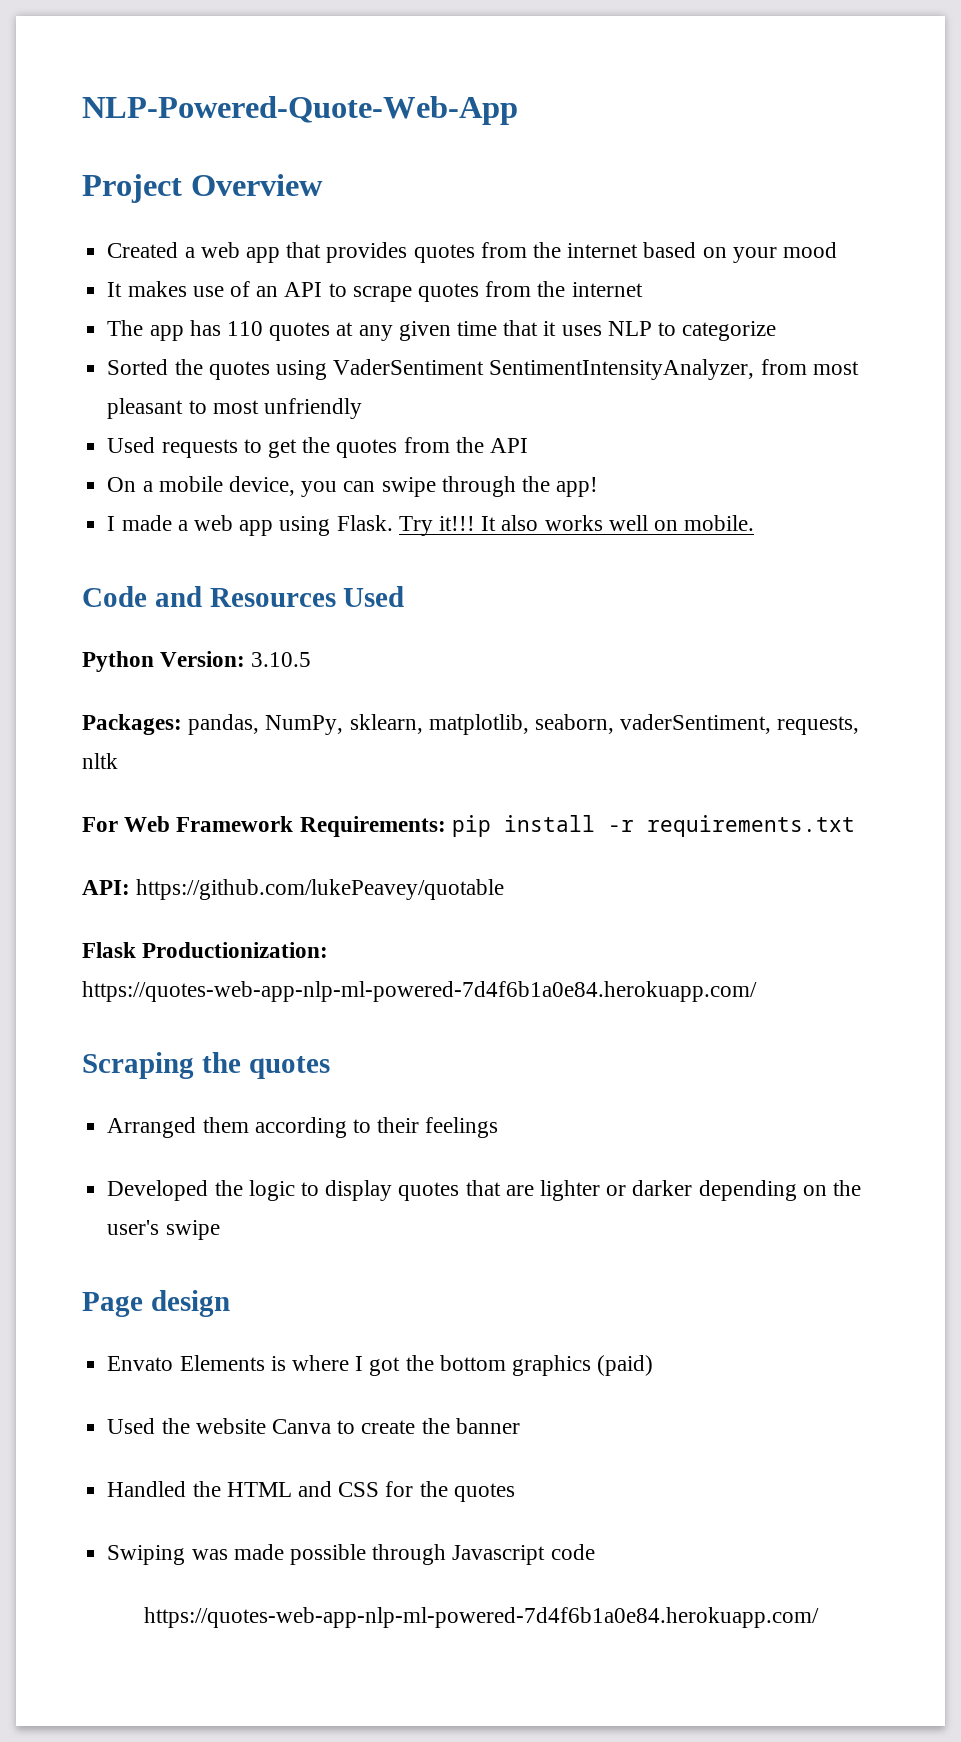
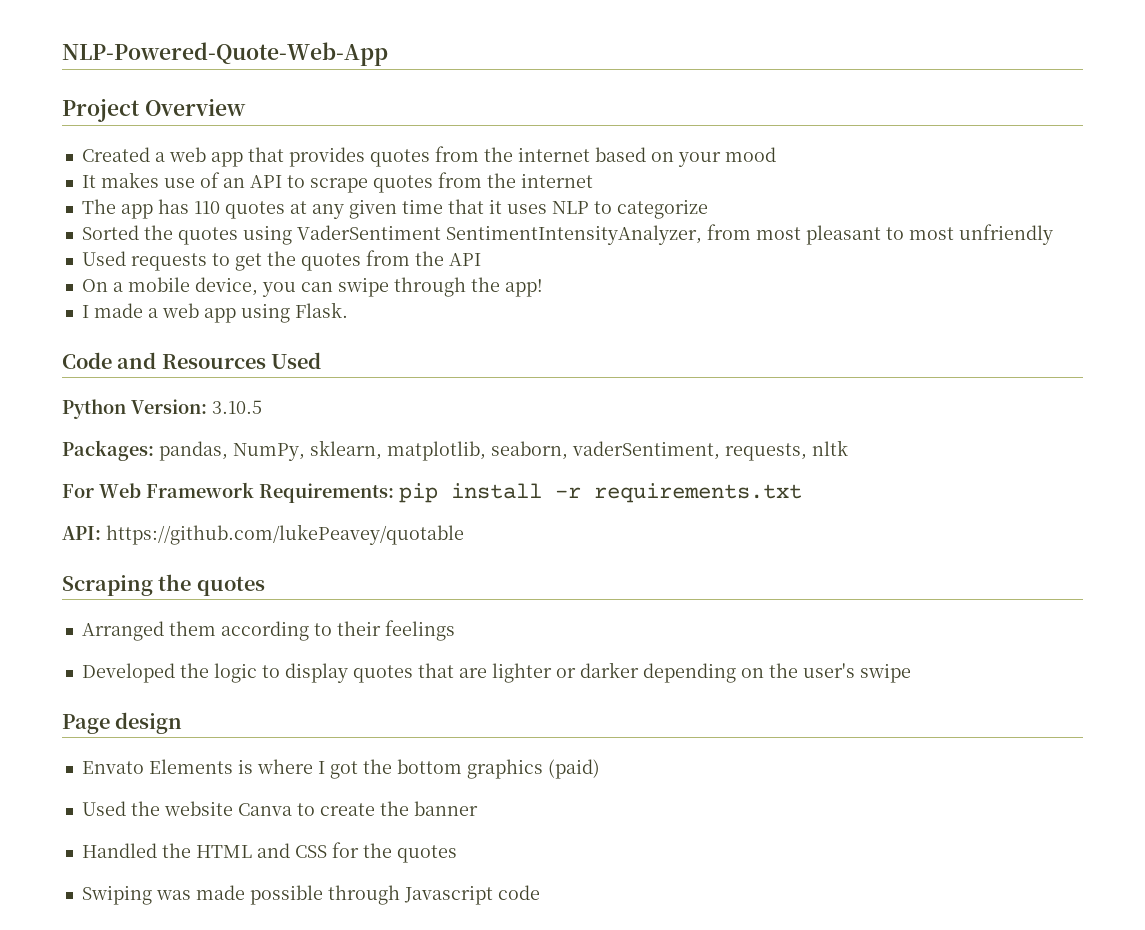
[398,515,755,536] Try it!!! It also works well on mobile. -> (348, 310) none
[82,942,329,958] [82,981,757,1002] // Flask Productionization: https://quotes-web-app-nlp-ml-powered-7d4f6b1a0e84.herokuapp.com/ -> (464, 534) none
[143,1607,819,1628] // https://quotes-web-app-nlp-ml-powered-7d4f6b1a0e84.herokuapp.com/ -> (540, 892) none

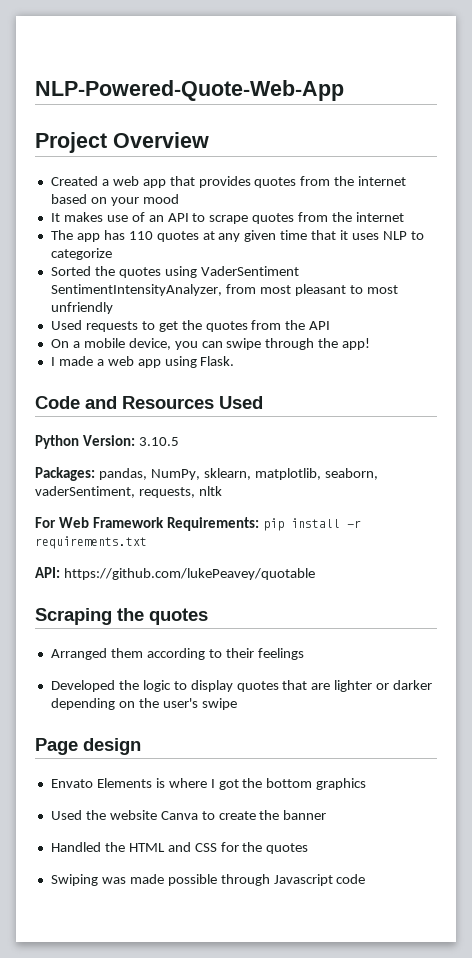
[547,759,600,779] (paid) -> (367, 784) none

